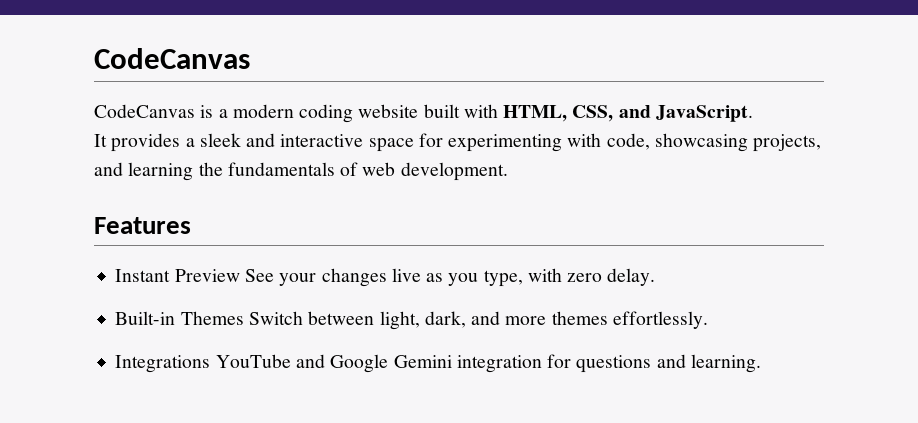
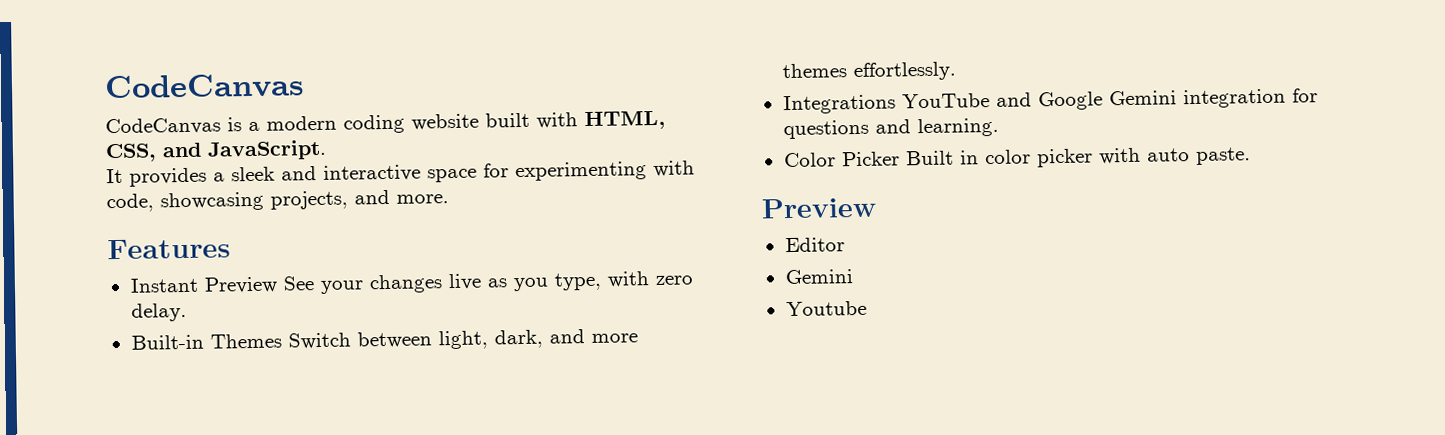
[128,162,508,181] learning the fundamentals of web development. -> [396,194,449,204] more.
(761, 363) none -> [783,147,1251,168] [761,197,877,219] [784,237,845,253] [784,269,853,285] [785,300,867,317] // Color Picker Built in color picker with auto paste. // Preview // Editor // Gemini // Youtube

